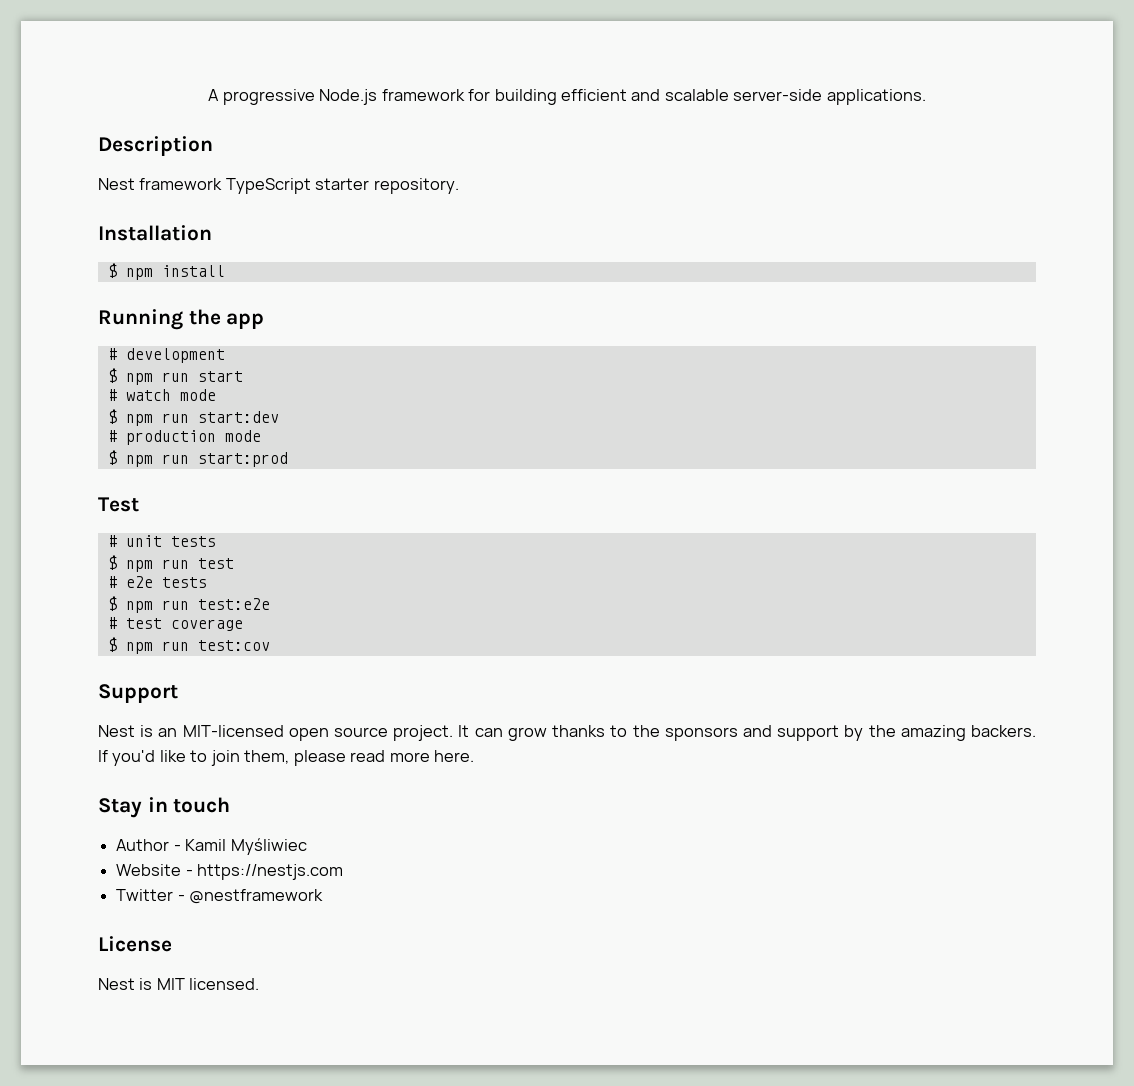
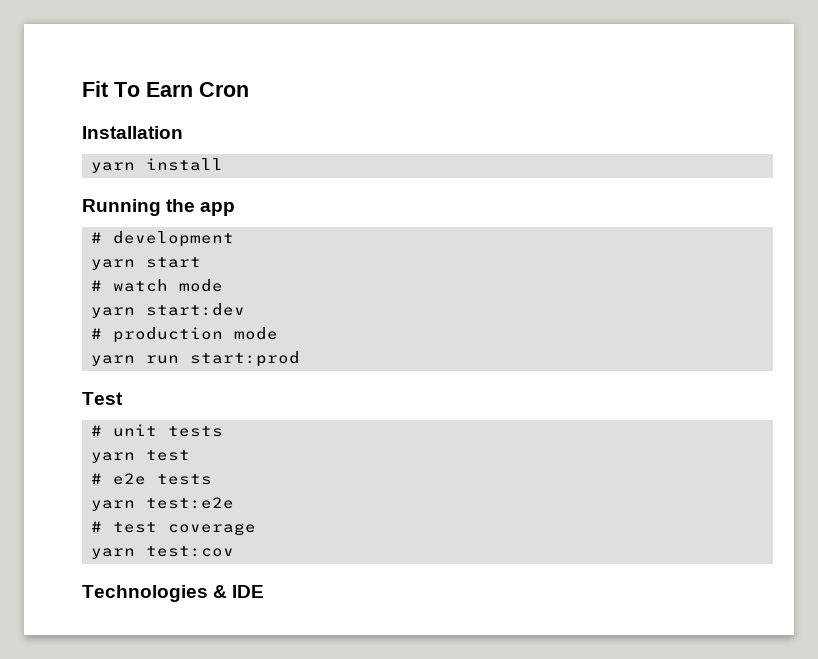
[208,89,926,105] [98,136,213,156] [98,178,459,194] A progressive Node.js framework for building efficient and scalable server-side applications. // Description // Nest framework TypeScript starter repository. -> [82,81,249,97] Fit To Earn Cron
[107,263,153,280] $ npm -> [91,162,136,173] yarn
[107,368,189,385] $ npm run -> [91,259,136,270] yarn
[107,409,189,426] $ npm run -> [91,307,136,318] yarn
[107,450,153,467] $ npm -> [91,355,136,366] yarn
[107,555,189,572] $ npm run -> [91,452,136,463] yarn
[107,596,189,613] $ npm run -> [91,500,136,511] yarn
[107,637,270,654] [98,684,178,703] [98,725,1036,741] [98,750,475,766] [98,797,231,818] [116,838,307,855] [116,864,344,880] [116,889,324,904] [98,936,172,952] [98,978,260,990] $ npm run test:cov // Support // Nest is an MIT-licensed open source project. It can grow thanks to the sponsors and support by the amazing backers. If you'd like to join them, please read more here. // Stay in touch // Author - Kamil Myśliwiec // Website - https://nestjs.com // Twitter - @nestframework // License // Nest is MIT licensed. -> [91,546,235,559] [82,585,265,602] yarn test:cov // Technologies & IDE

